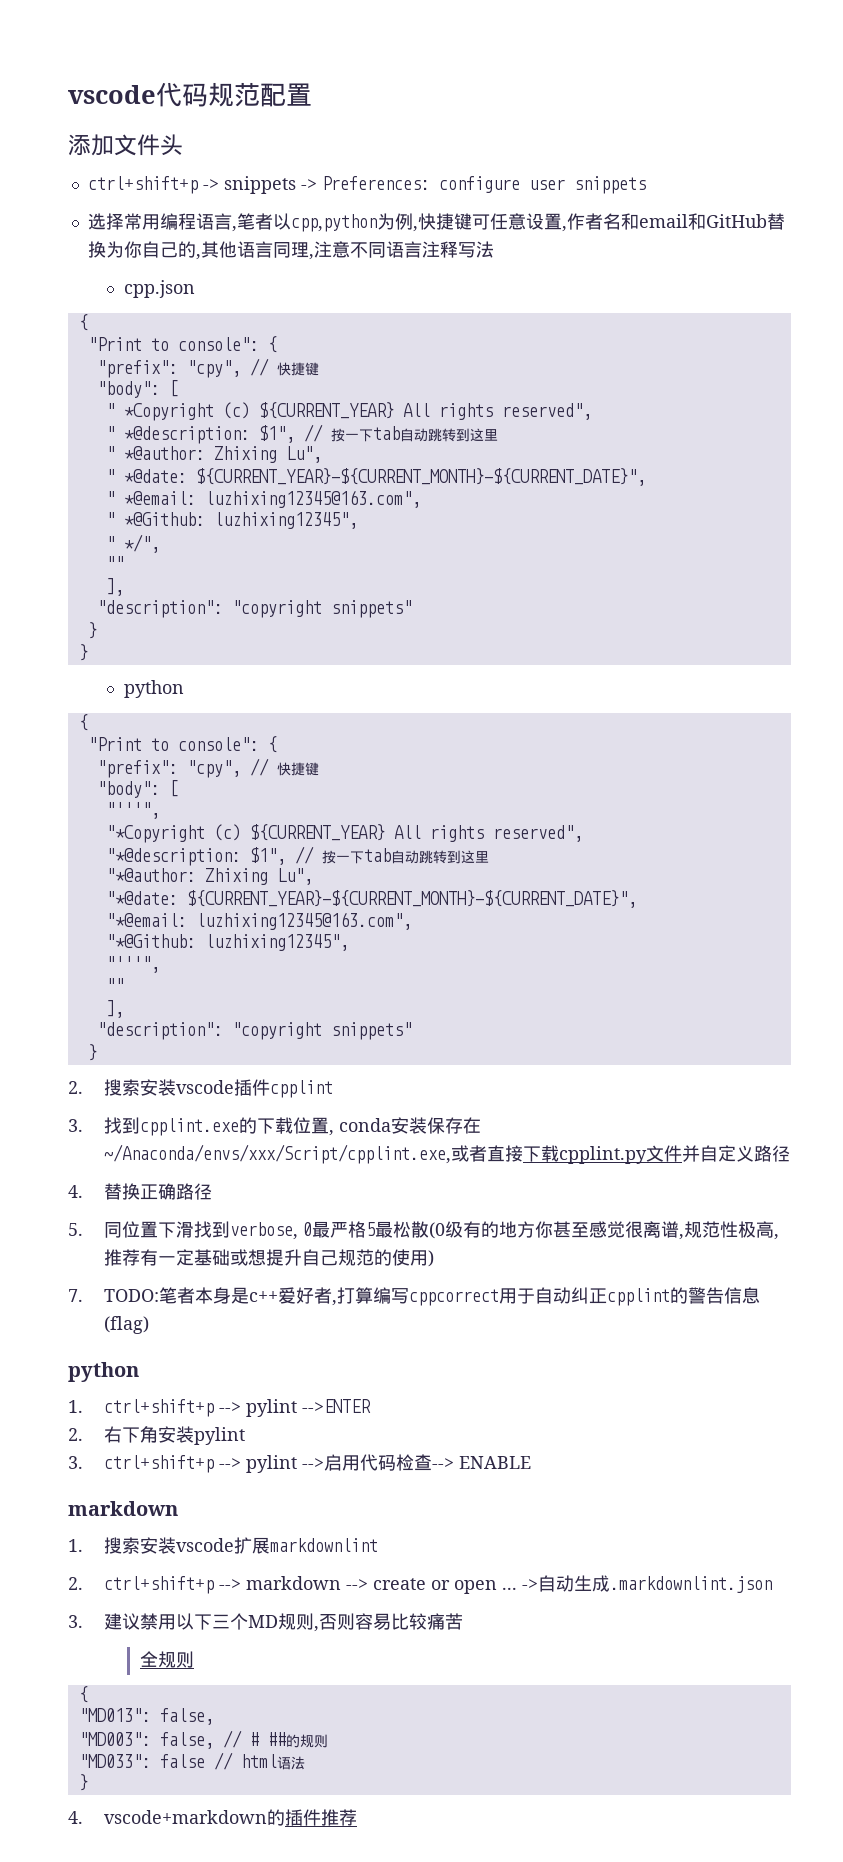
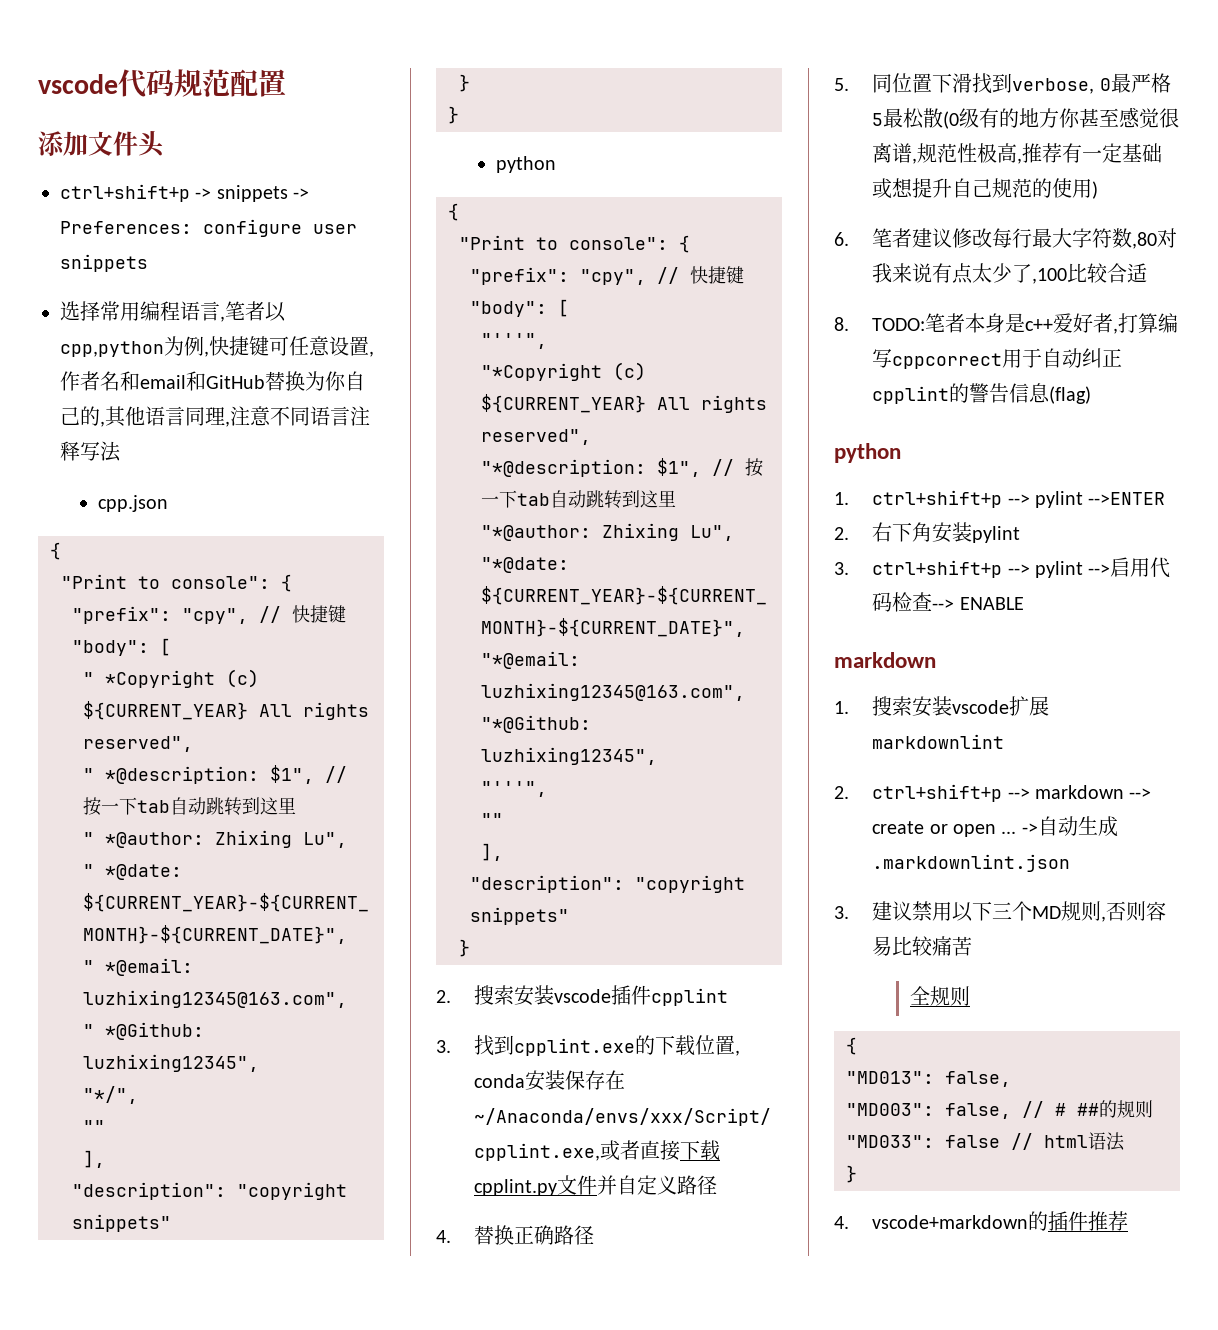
[105,534,160,553] " */", -> [83,1086,138,1104] "*/",
[68,1289,83,1302] 7. -> [834,228,1178,249] [872,263,1148,284] [834,317,849,331] 6.笔者建议修改每行最大字符数,80对我来说有点太少了,100比较合适 // 8.

